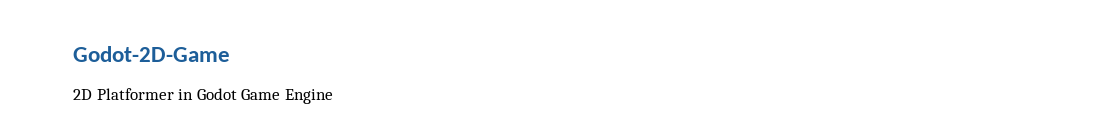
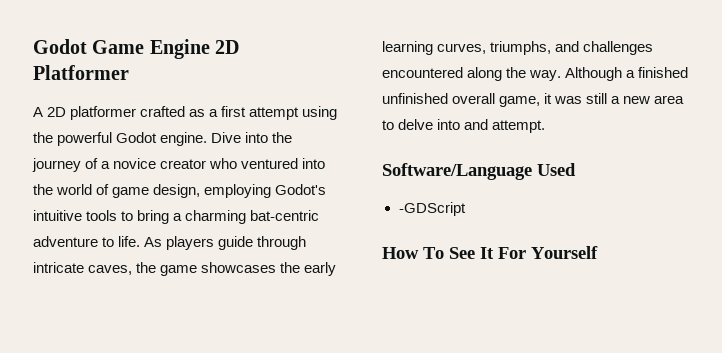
[73,46,230,62] [73,88,333,104] Godot-2D-Game // 2D Platformer in Godot Game Engine -> [33,39,240,59] [33,65,129,80] [33,106,338,120] [33,132,293,146] [32,158,326,172] [33,184,327,198] [33,210,320,224] [33,236,307,250] [33,262,337,276] [382,41,654,55] [382,67,689,81] [382,93,685,107] [382,119,546,133] [382,163,576,180] [398,202,466,216] [382,246,598,259] Godot Game Engine 2D Platformer // A 2D platformer crafted as a first attempt using the powerful Godot engine. Dive into the journey of a novice creator who ventured into the world of game design, employing Godot's intuitive tools to bring a charming bat-centric adventure to life. As players guide through intricate caves, the game showcases the early learning curves, triumphs, and challenges encountered along the way. Although a finished unfinished overall game, it was still a new area to delve into and attempt. // Software/Language Used // -GDScript // How To See It For Yourself

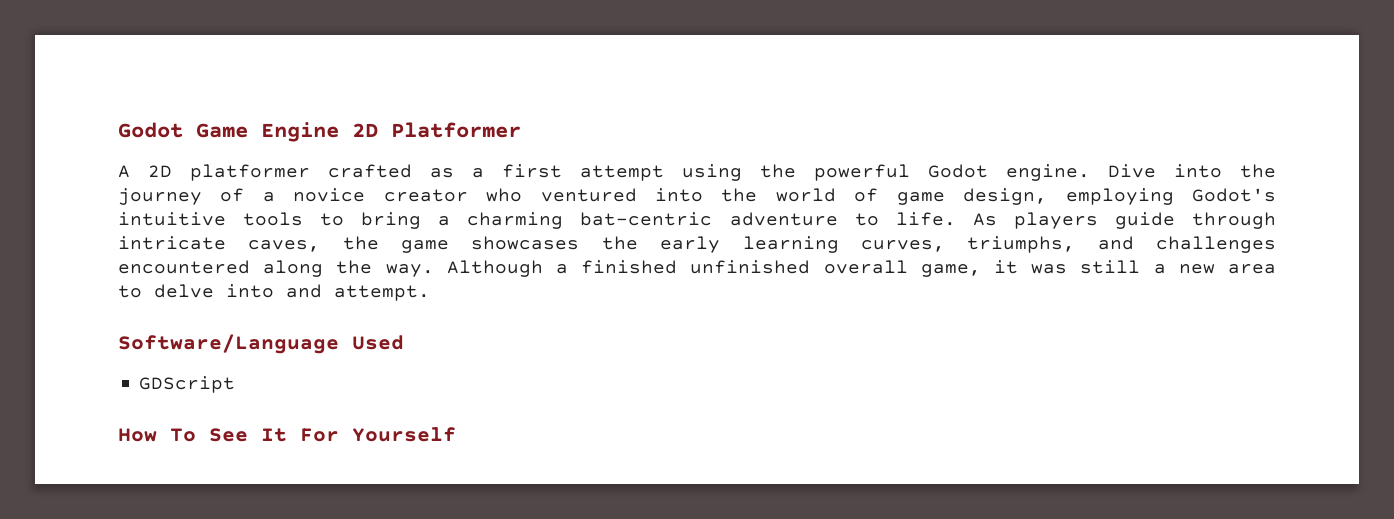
[398,202,466,216] -GDScript -> [139,376,236,393] GDScript

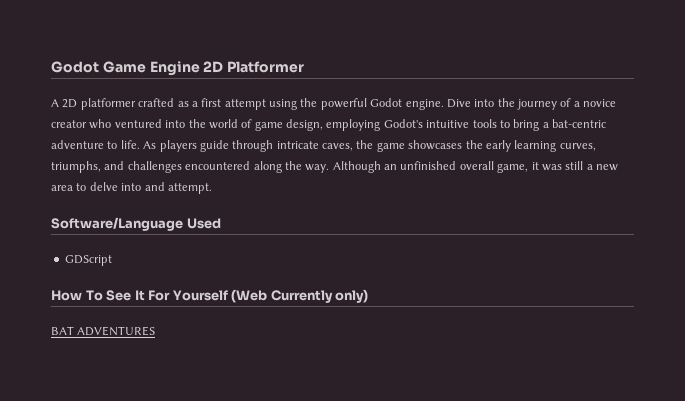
[467,212,564,229] charming -> (549, 125) none
[556,260,678,274] a finished -> [384,164,397,170] an
(456, 434) none -> [231,289,369,303] [51,326,156,336] (Web Currently only) // BAT ADVENTURES

